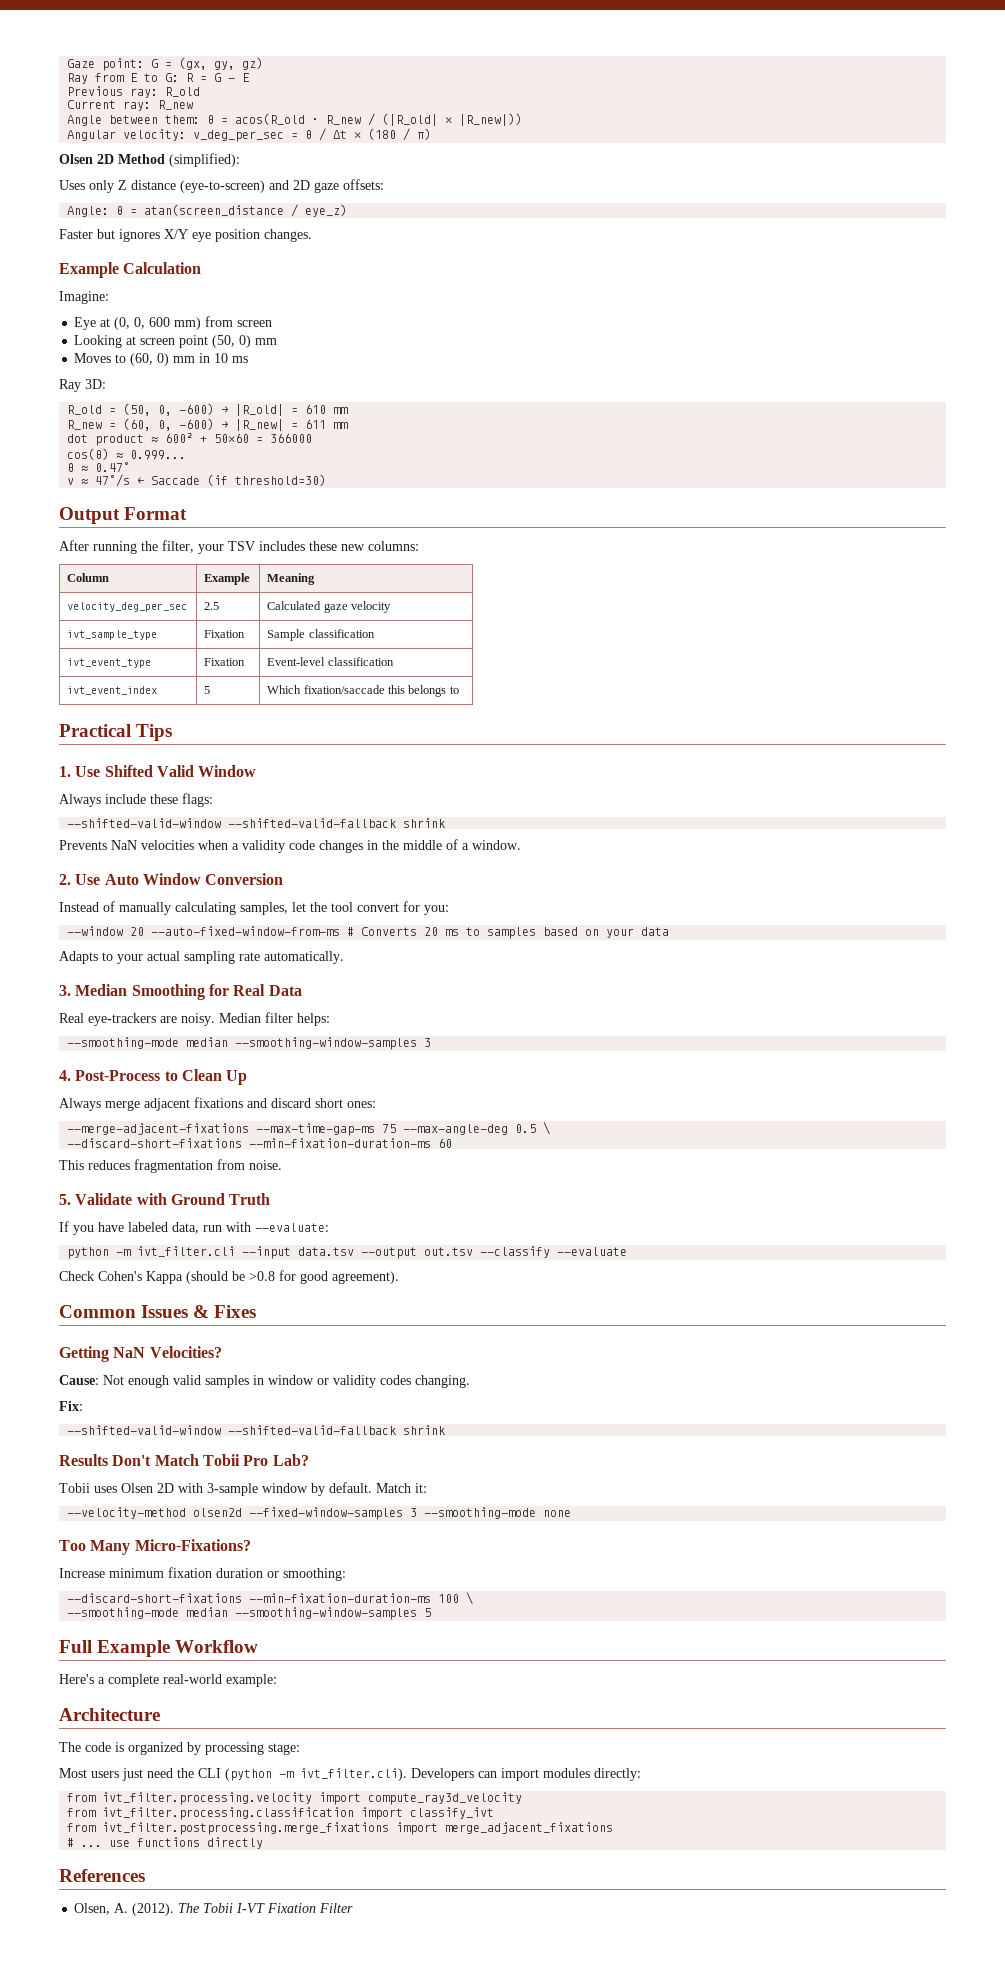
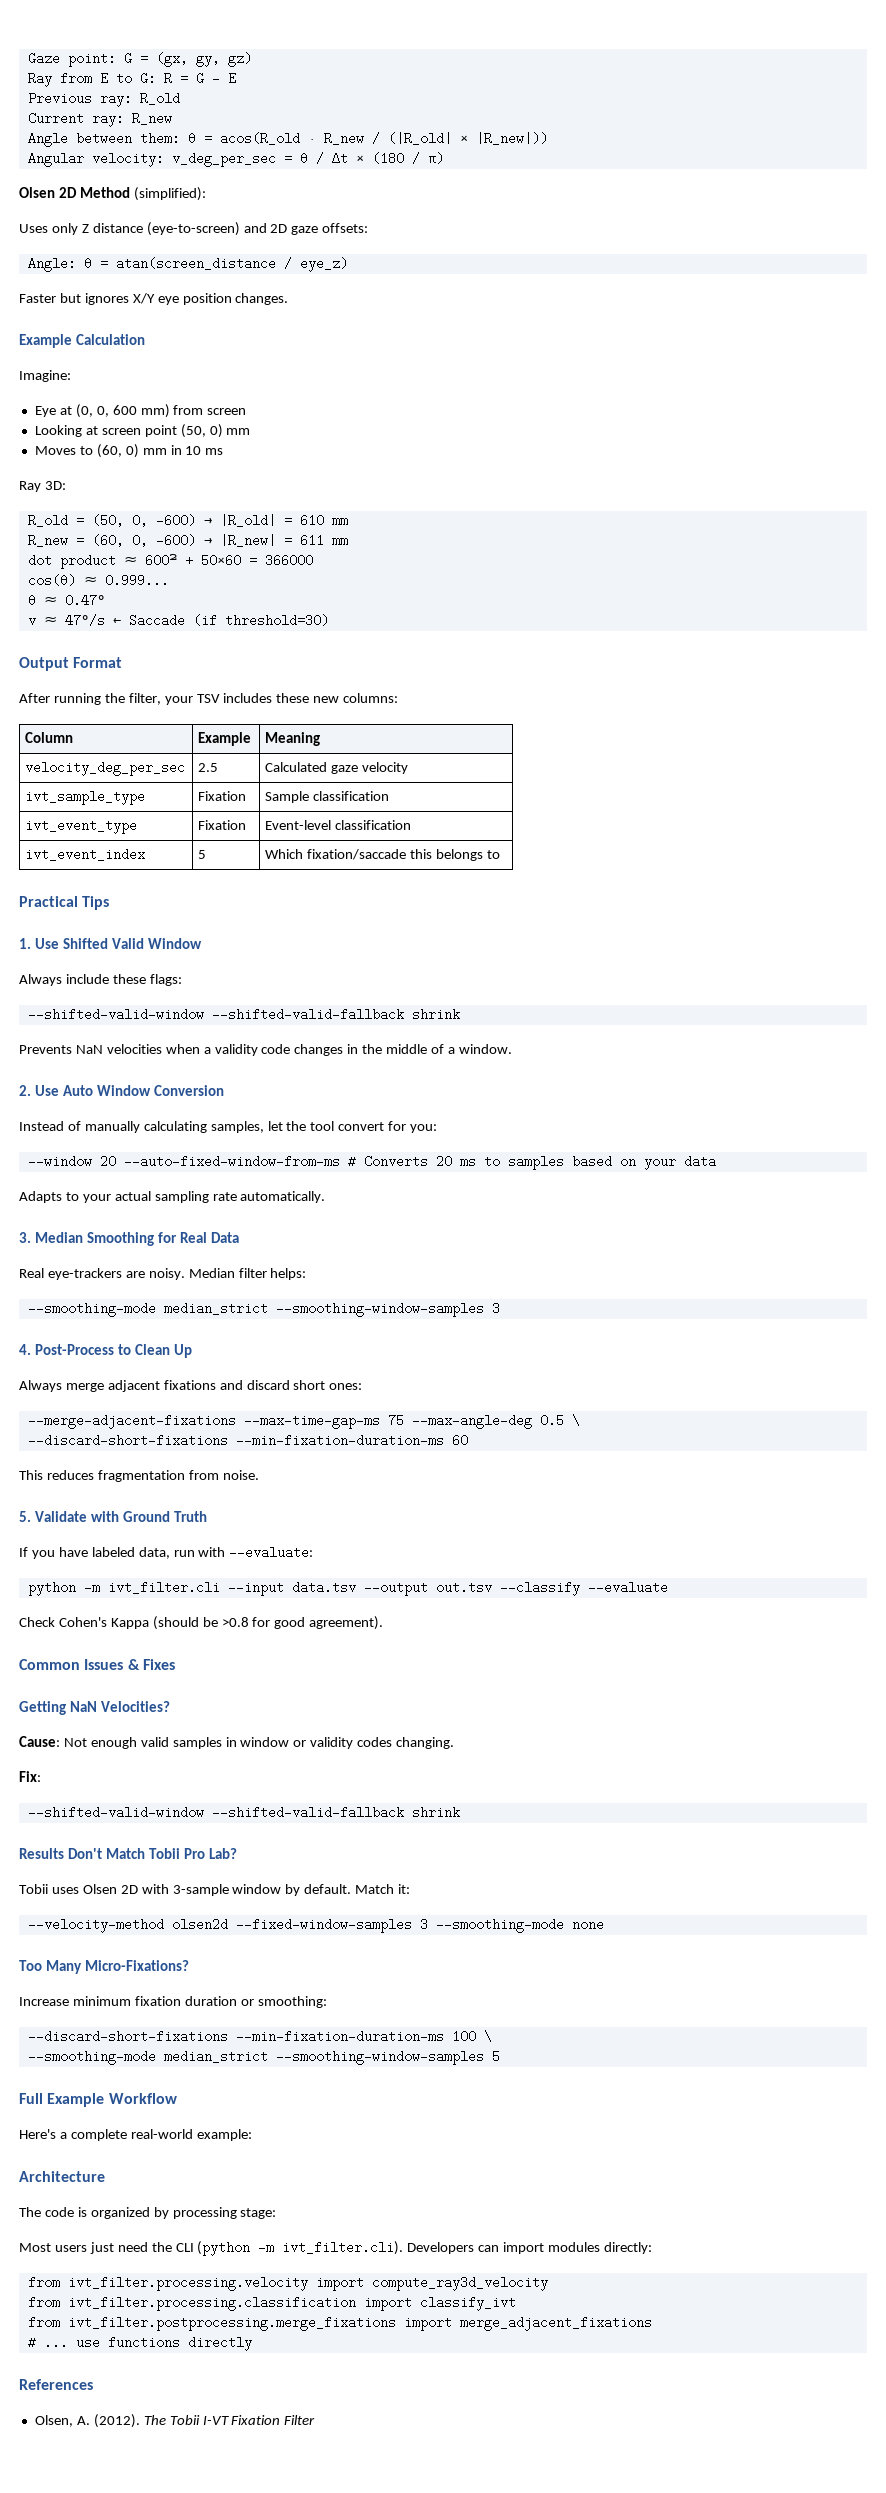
[186,1037,229,1047] median -> [163,1302,268,1315] median_strict
[186,1607,229,1617] median -> [163,2050,268,2063] median_strict

